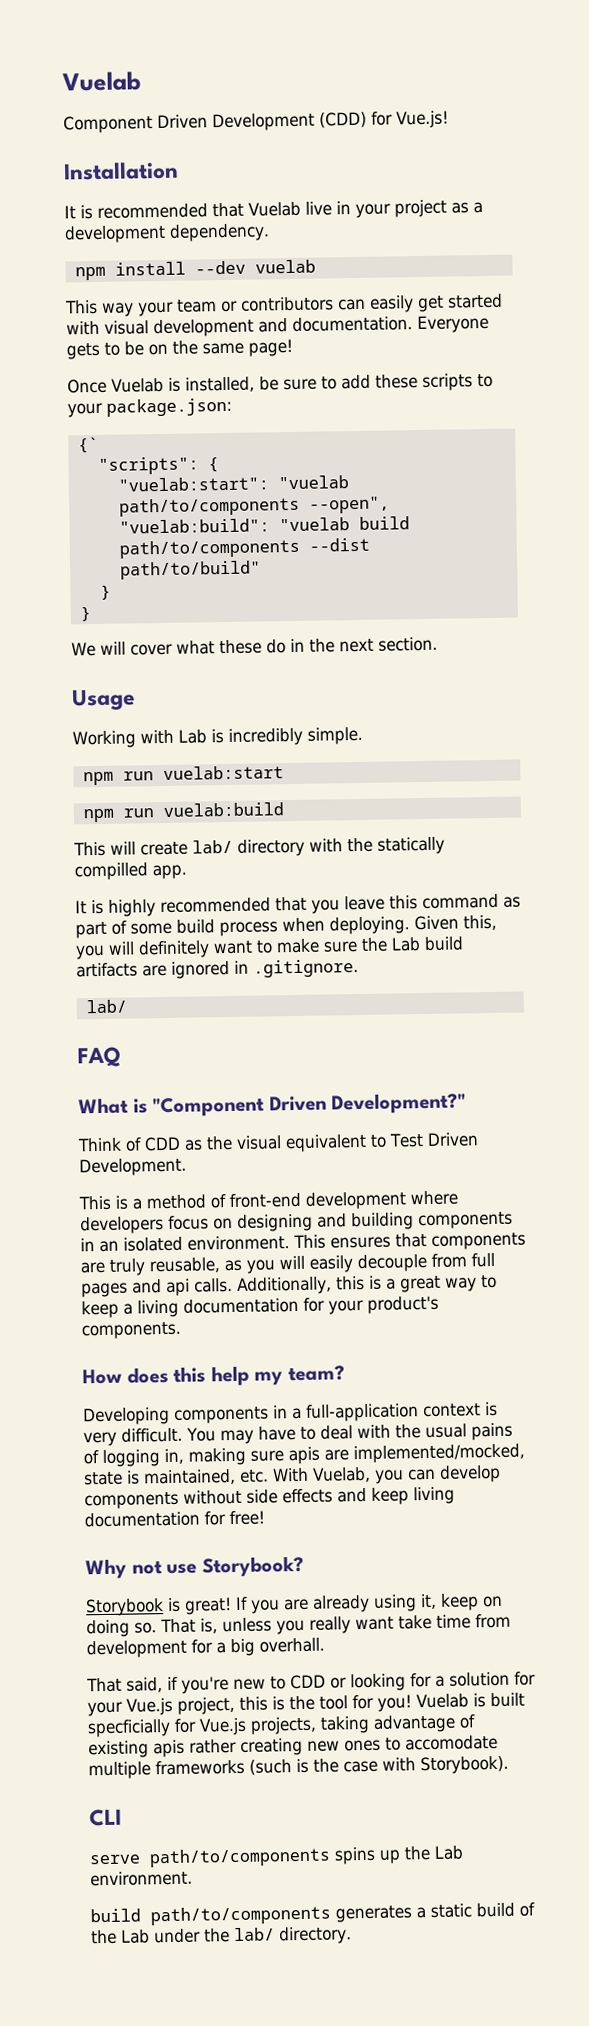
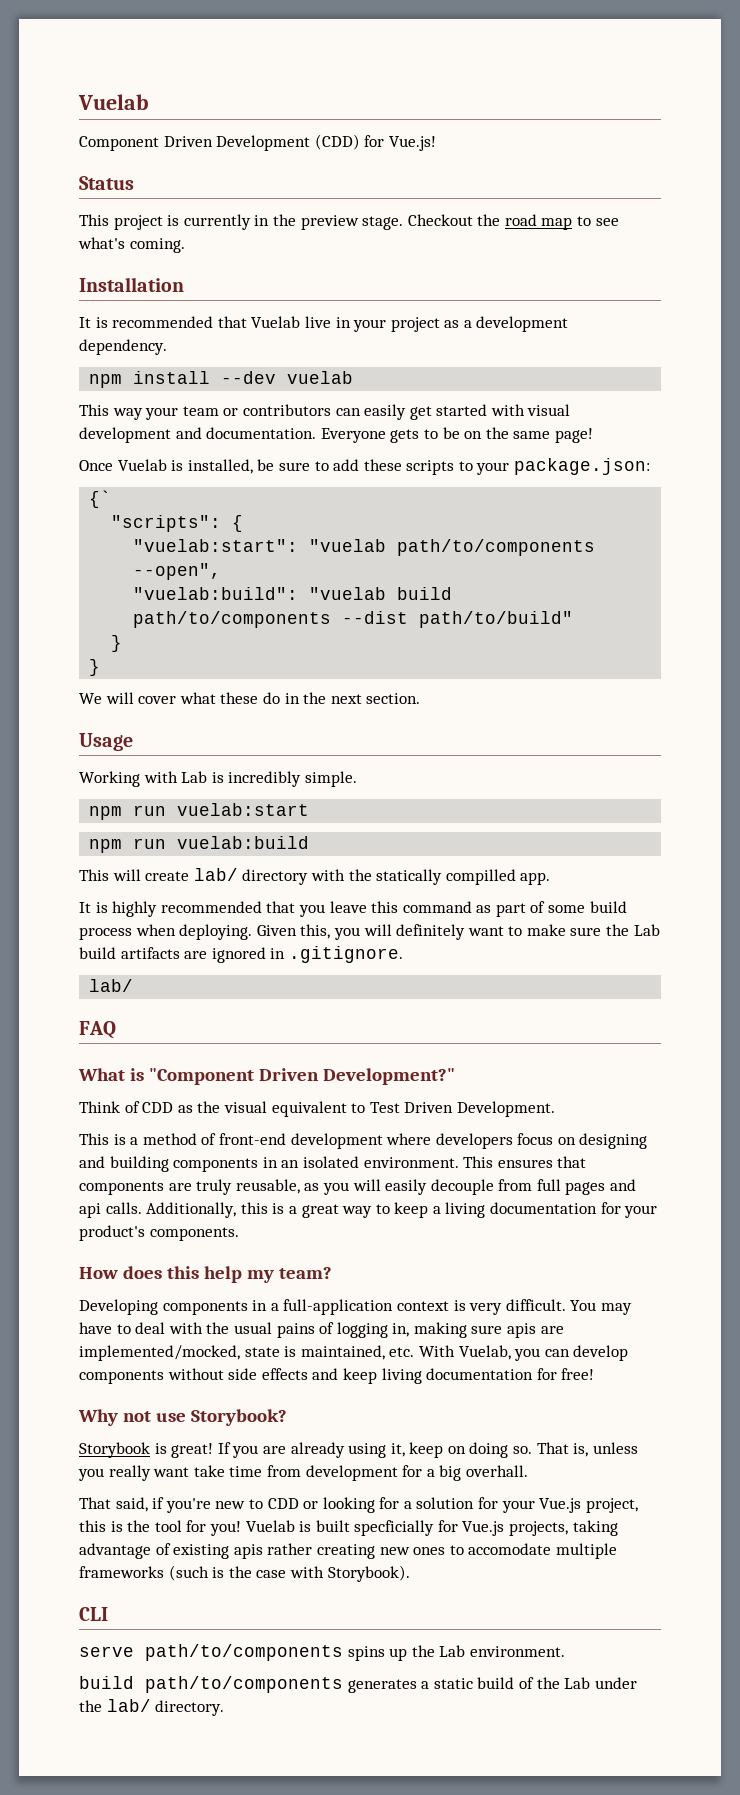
(449, 119) none -> [79,176,134,190] [79,214,619,230] [78,237,185,253] // Status // This project is currently in the preview stage. Checkout the road map to see what's coming.

